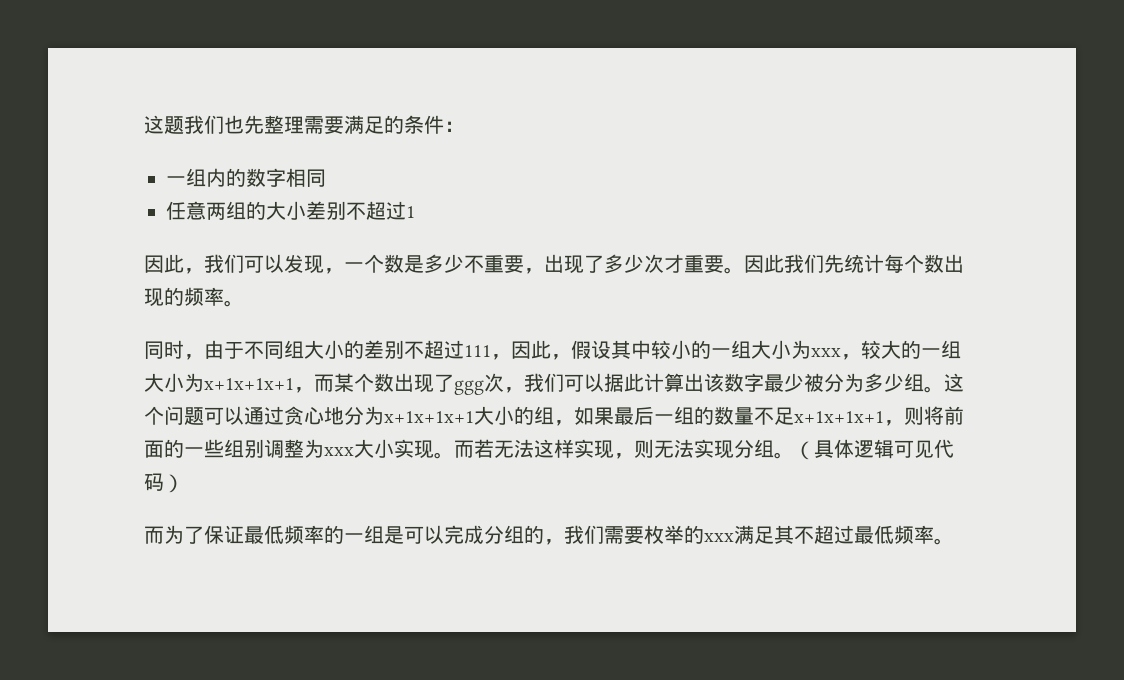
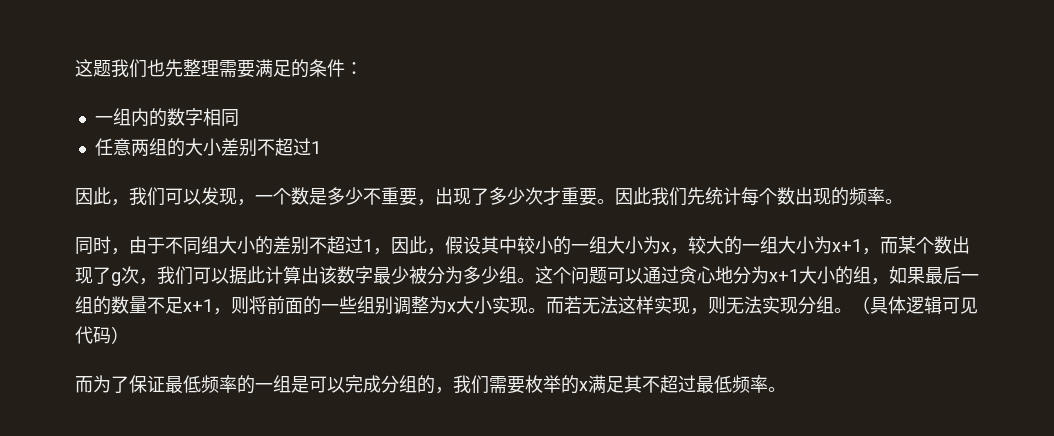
[464,345,491,357] 111 -> [363,239,373,252] 1
[811,348,841,357] xxx -> [661,242,670,252] x
[204,378,294,390] x+1x+1x+1 -> [832,239,862,252] x+1
[454,380,484,395] ggg -> [111,272,121,286] g
[384,411,474,423] x+1x+1x+1 -> [769,269,799,282] x+1
[794,411,884,423] x+1x+1x+1 -> [183,299,213,312] x+1
[324,447,354,456] xxx -> [447,302,456,312] x
[704,533,734,542] xxx -> [579,381,588,391] x

